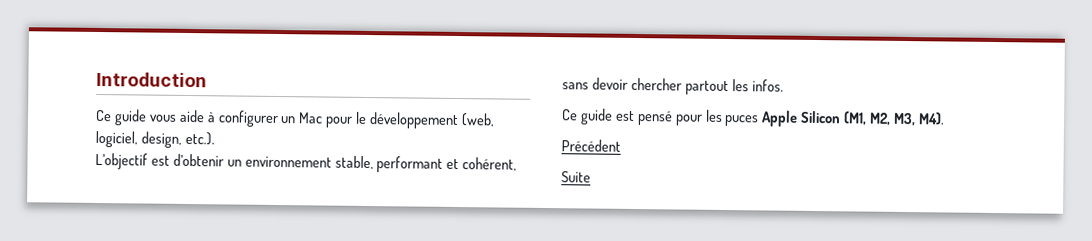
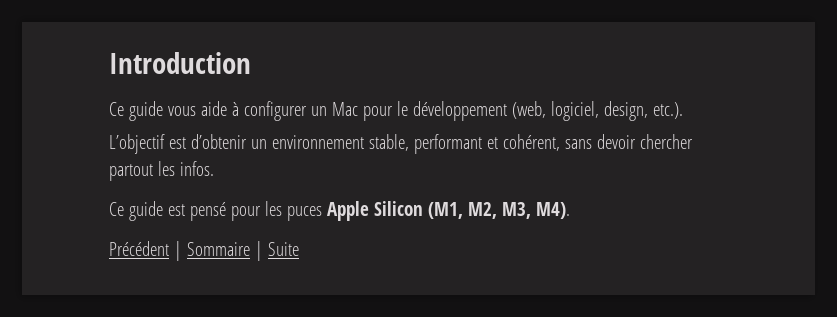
(621, 145) // -> [173,241,263,261] | Sommaire |

